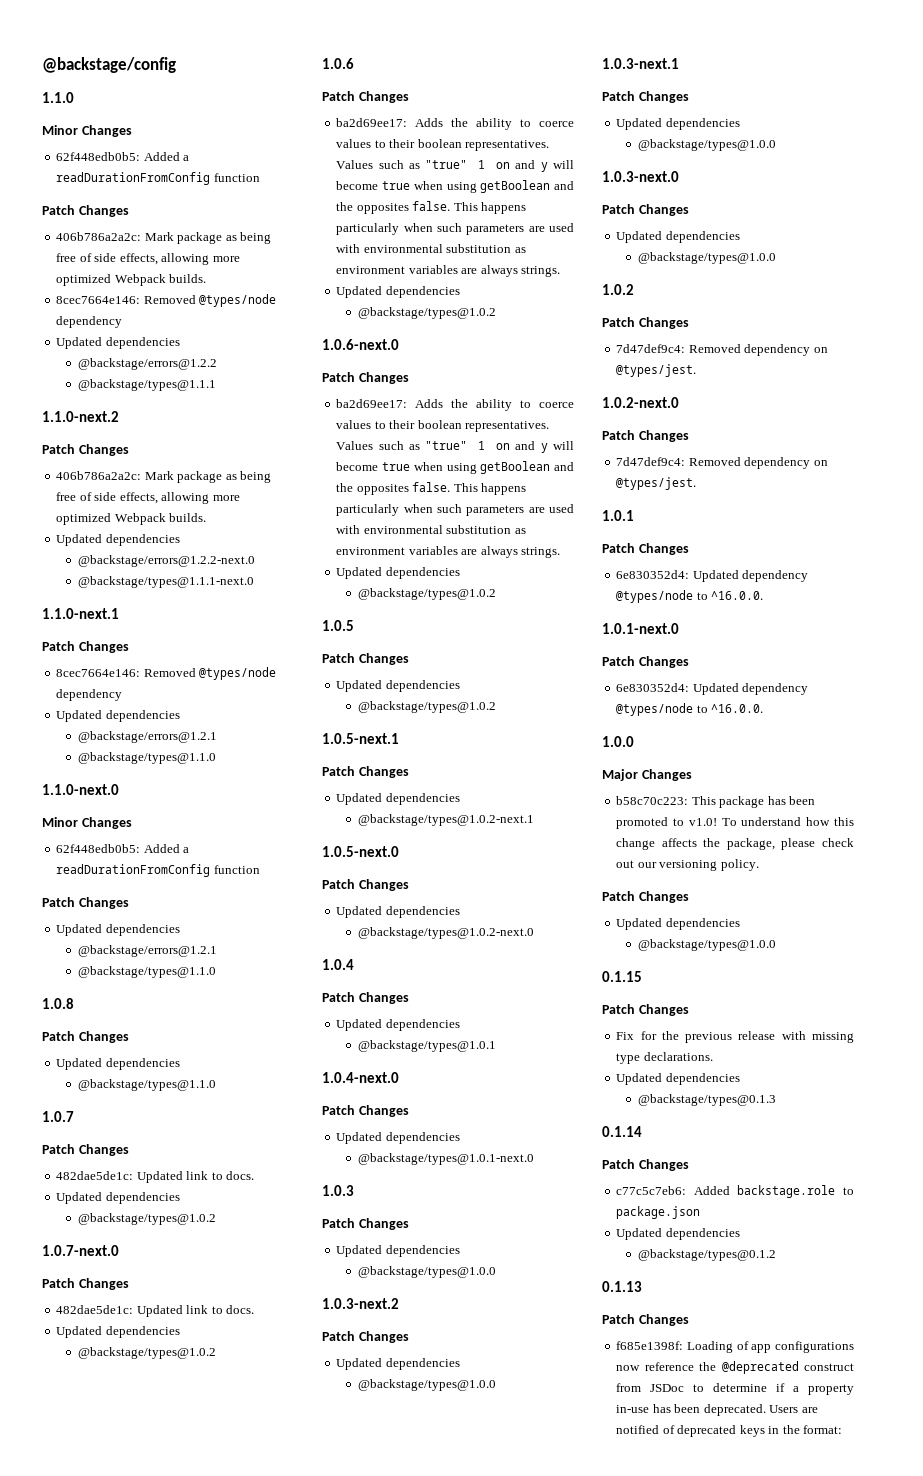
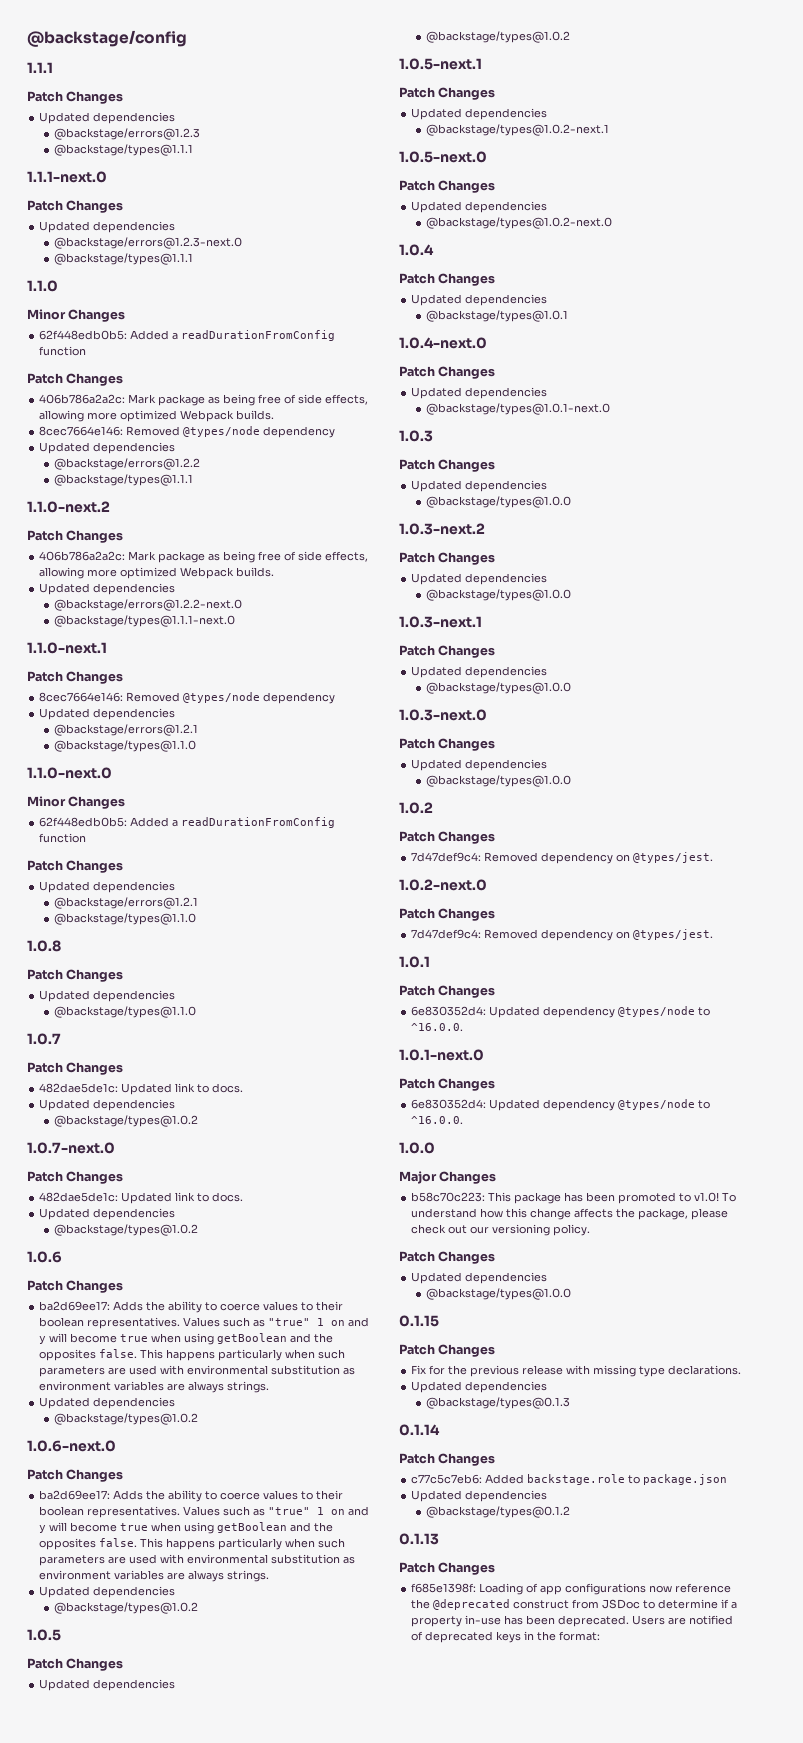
(176, 65) none -> [27,62,53,73] [27,91,124,104] [39,112,176,124] [54,128,201,140] [54,144,194,156] [27,171,107,183] [27,200,124,213] [39,221,176,233] [54,237,243,249] [54,253,194,265] // 1.1.1 // Patch Changes // Updated dependencies // @backstage/errors@1.2.3 // @backstage/types@1.1.1 // 1.1.1-next.0 // Patch Changes // Updated dependencies // @backstage/errors@1.2.3-next.0 // @backstage/types@1.1.1

